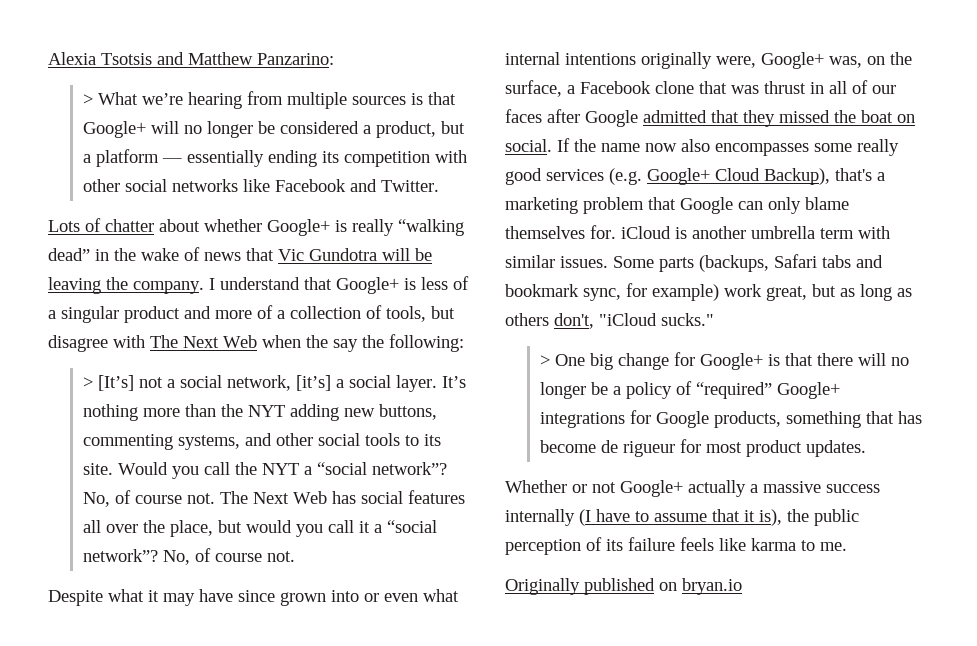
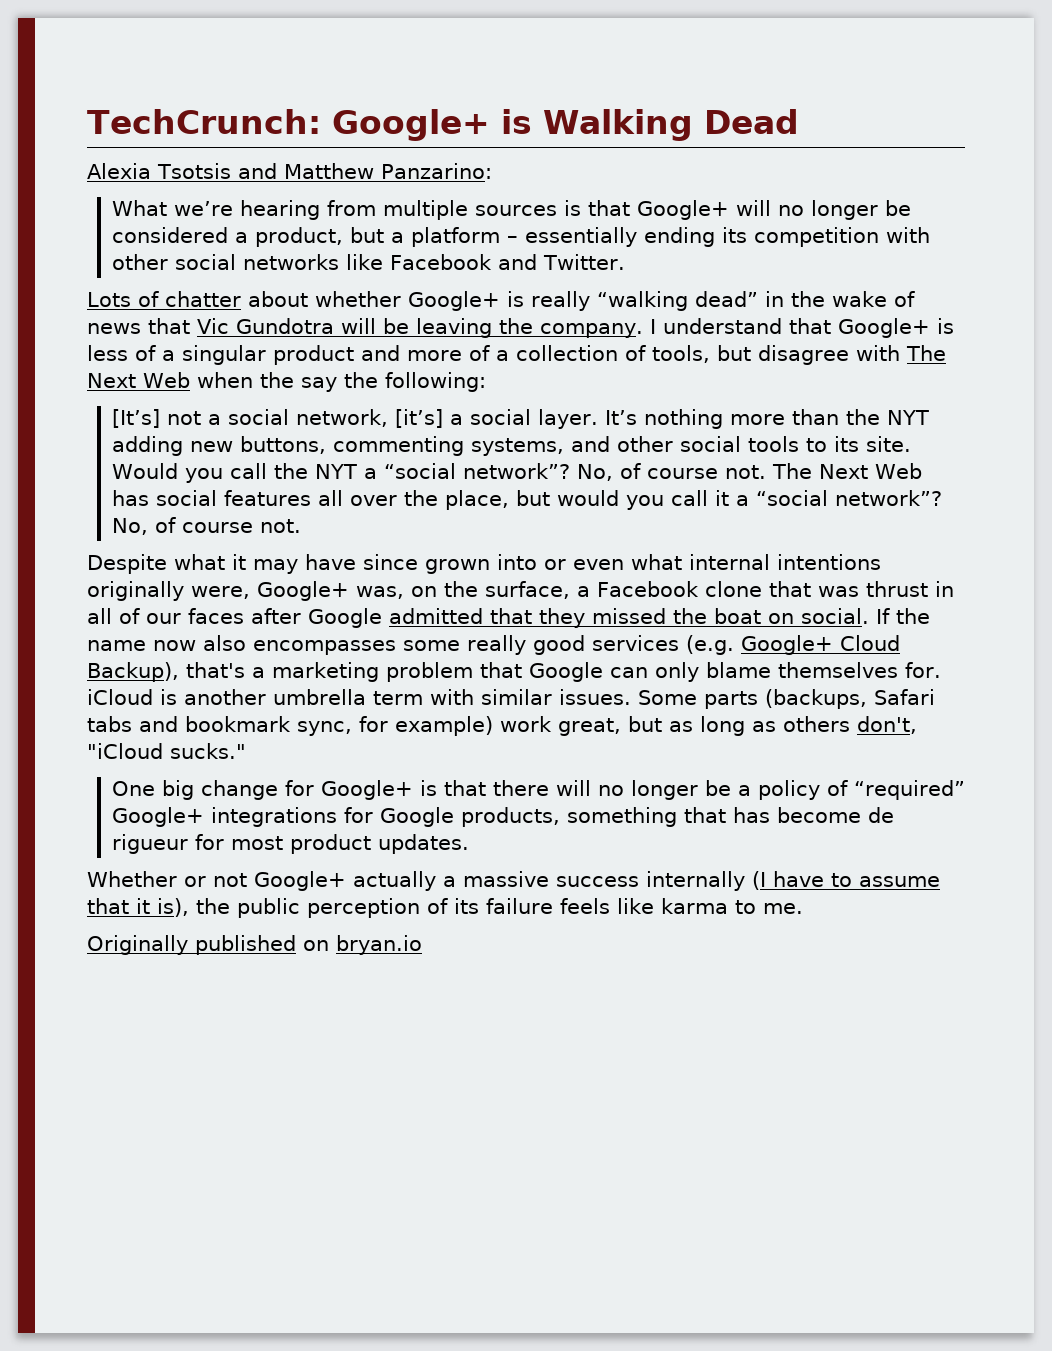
(48, 58) none -> [87,109,799,141] TechCrunch: Google+ is Walking Dead //
[82,94,93,105] > -> (492, 171) none
[161,158,182,163] — -> [506,236,518,243] –
[82,377,93,388] > -> (486, 382) none
[539,355,550,366] > -> (246, 751) none

